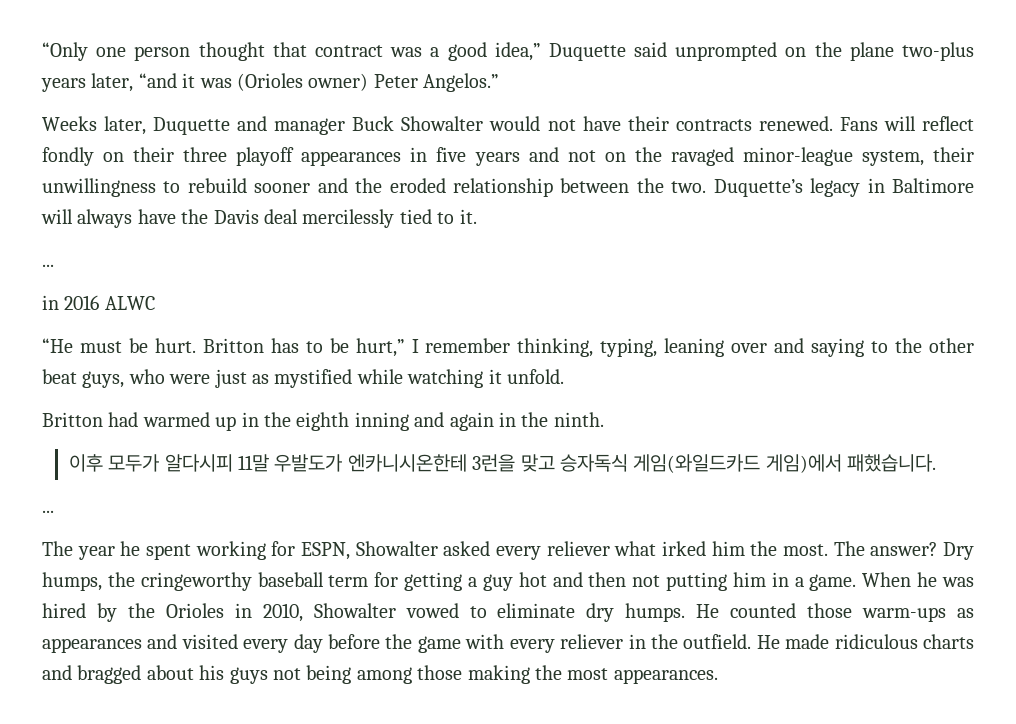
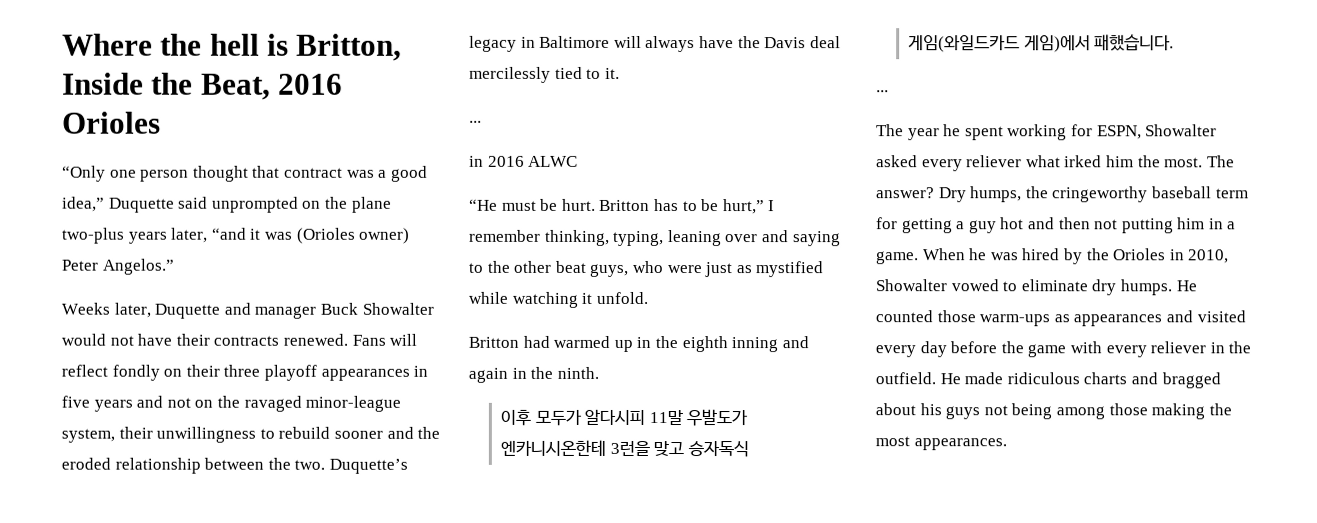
(42, 51) none -> [62,33,403,61] [62,72,344,100] [62,111,161,134] Where the hell is Britton, Inside the Beat, 2016 Orioles //

